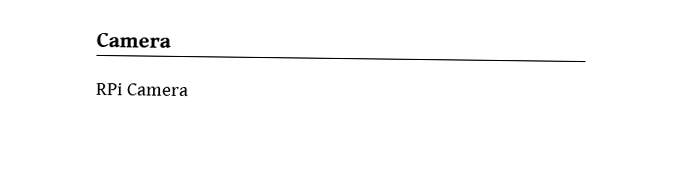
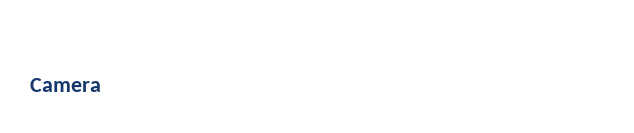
[96,31,172,48] [95,82,189,97] Camera // RPi Camera -> [30,78,101,92] Camera

